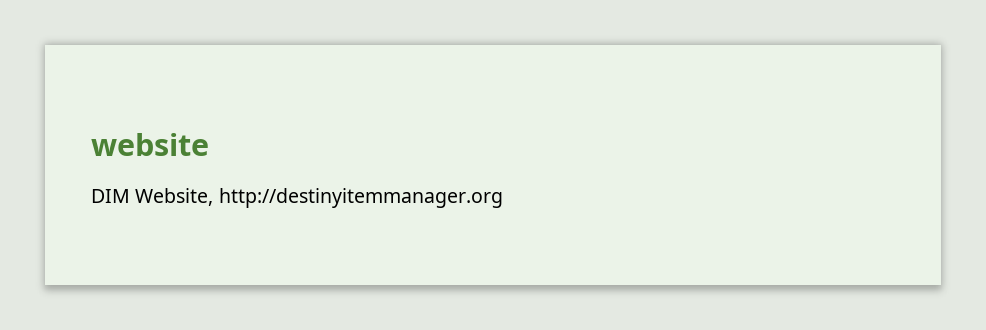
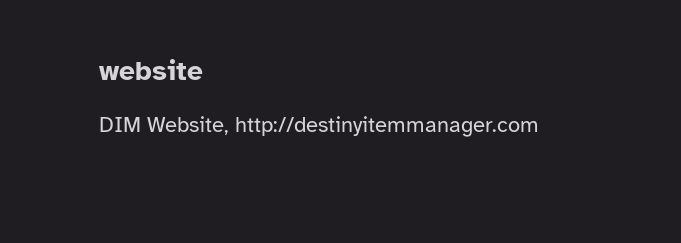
[218,188,503,208] http://destinyitemmanager.org -> [235,116,539,137] http://destinyitemmanager.com

